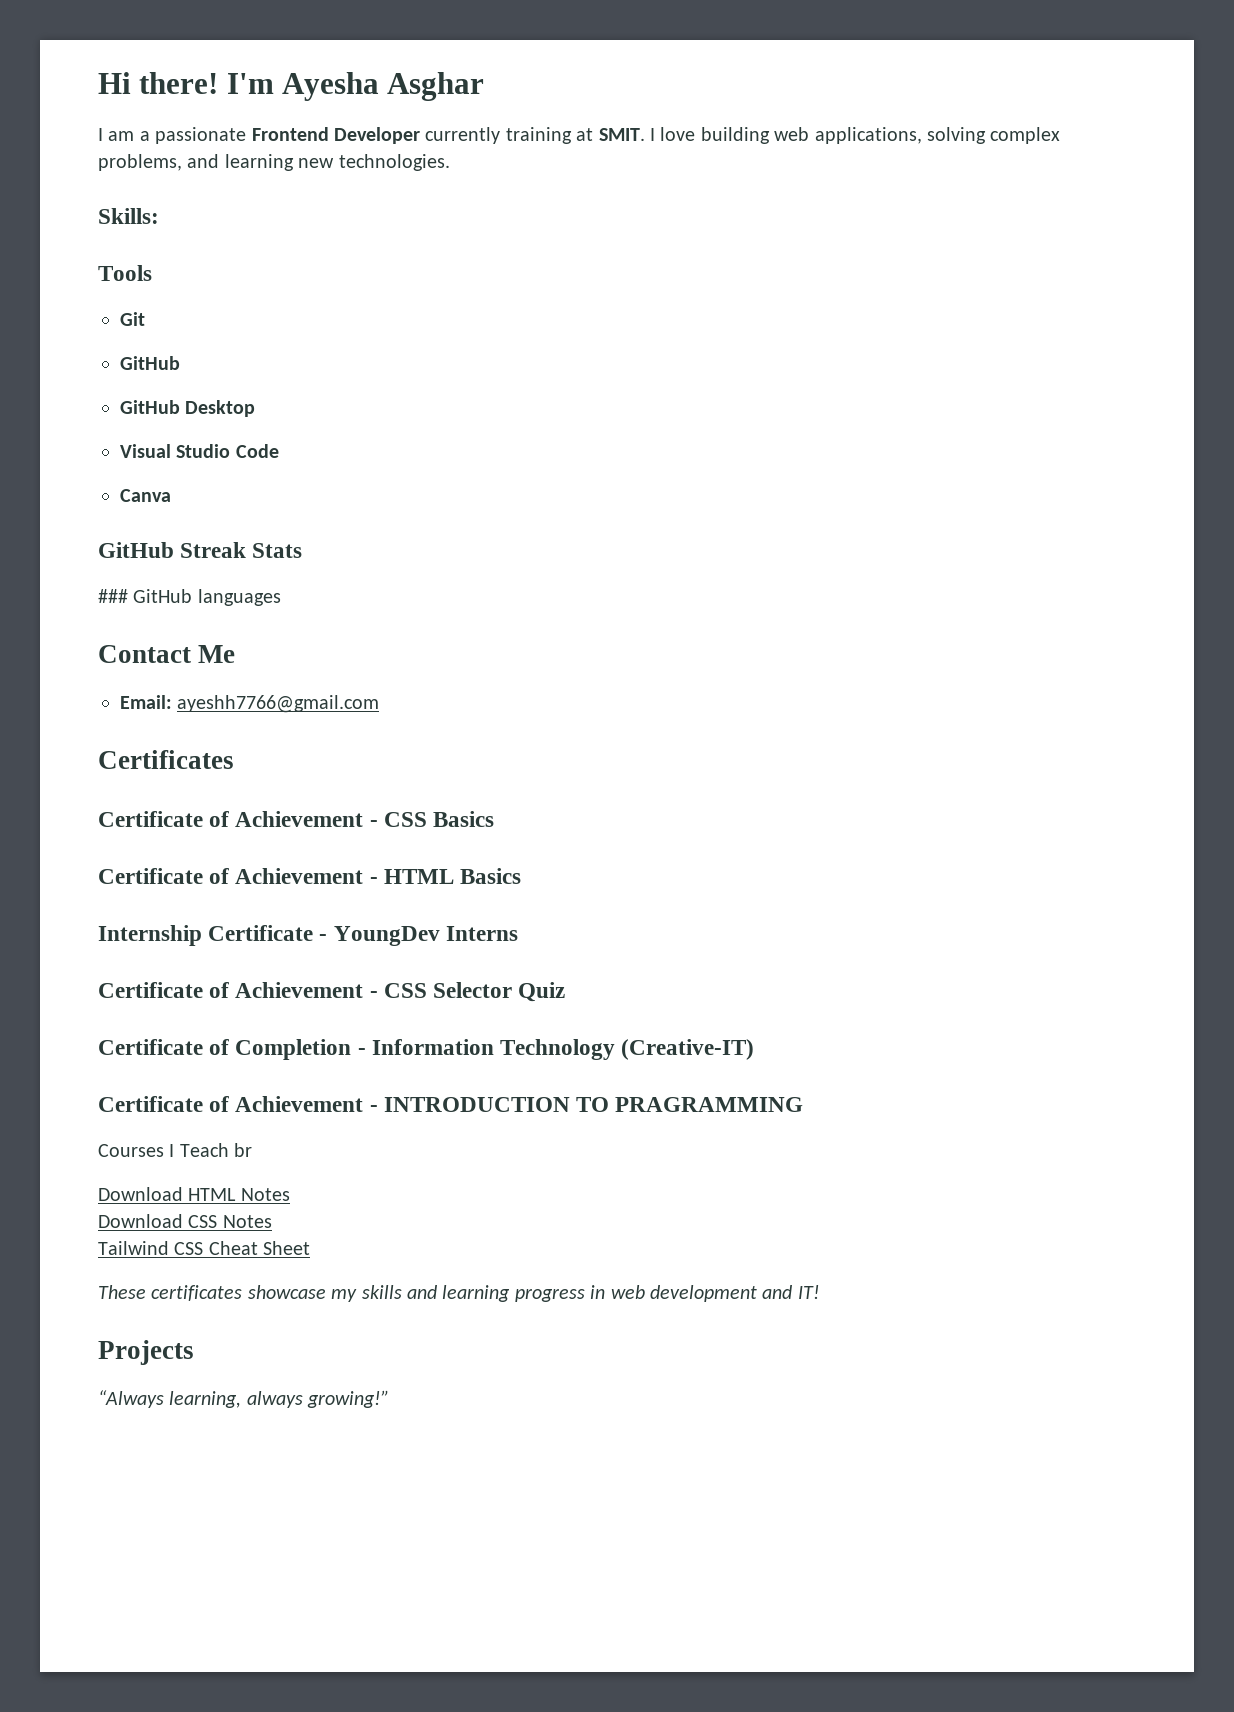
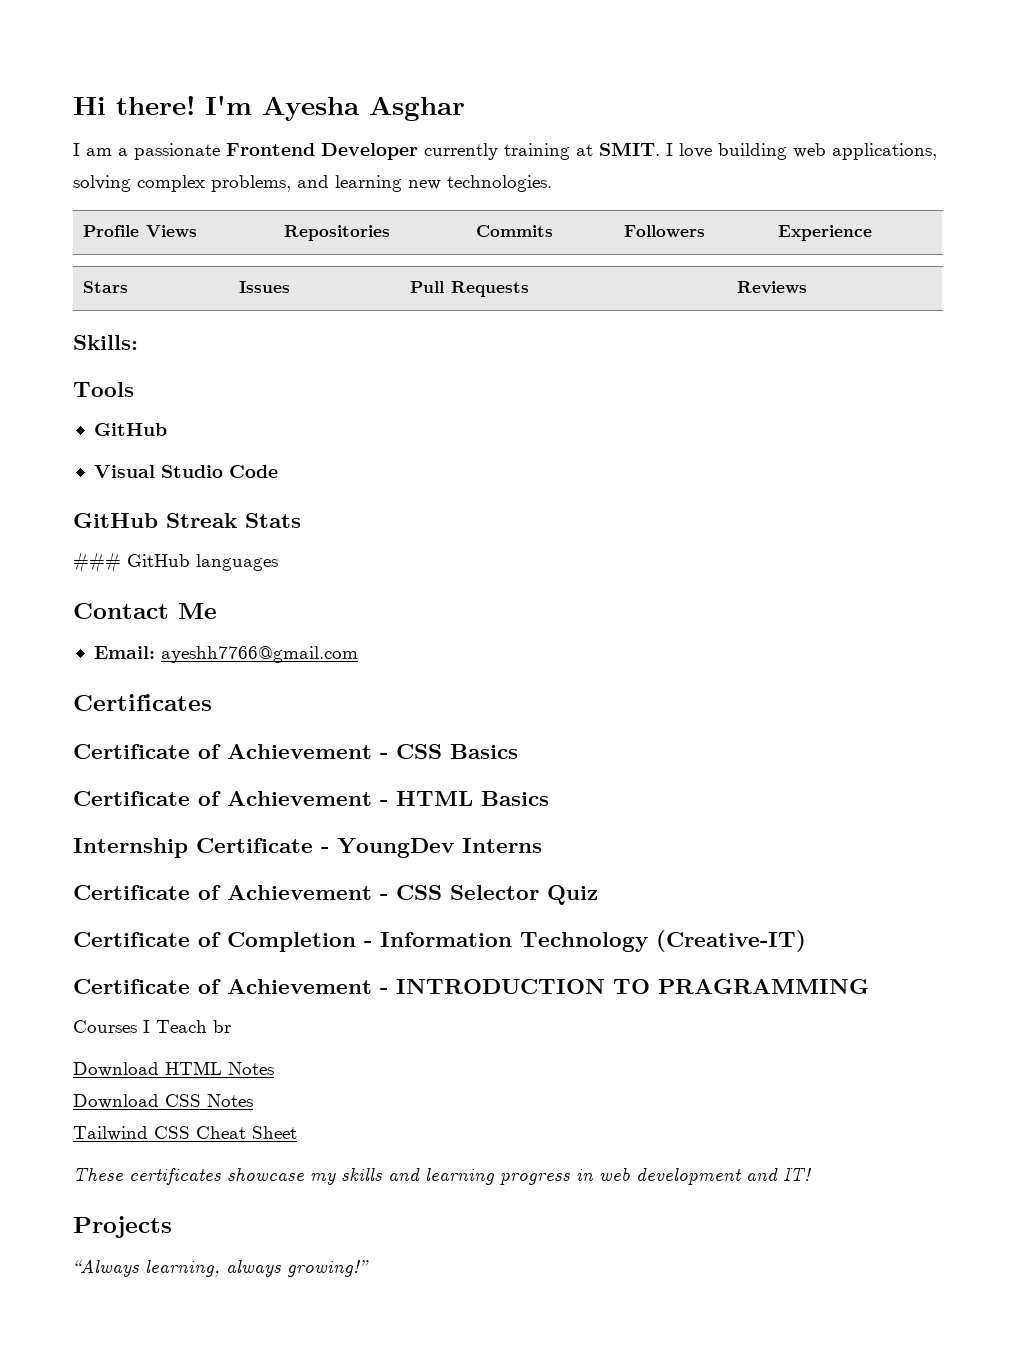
(450, 162) none -> [83,225,198,238] [284,225,391,241] [476,225,554,237] [624,225,706,238] [778,225,873,241] [83,281,129,293] [239,281,291,293] [410,281,530,297] [737,281,808,294] // Profile Views | Repositories | Commits | Followers | Experience // Stars | Issues | Pull Requests | Reviews
[120,312,145,326] [120,356,180,370] [120,400,256,417] // Git // GitHub // GitHub Desktop -> [93,423,167,436] // GitHub
[120,489,171,502] // Canva -> (278, 471) none

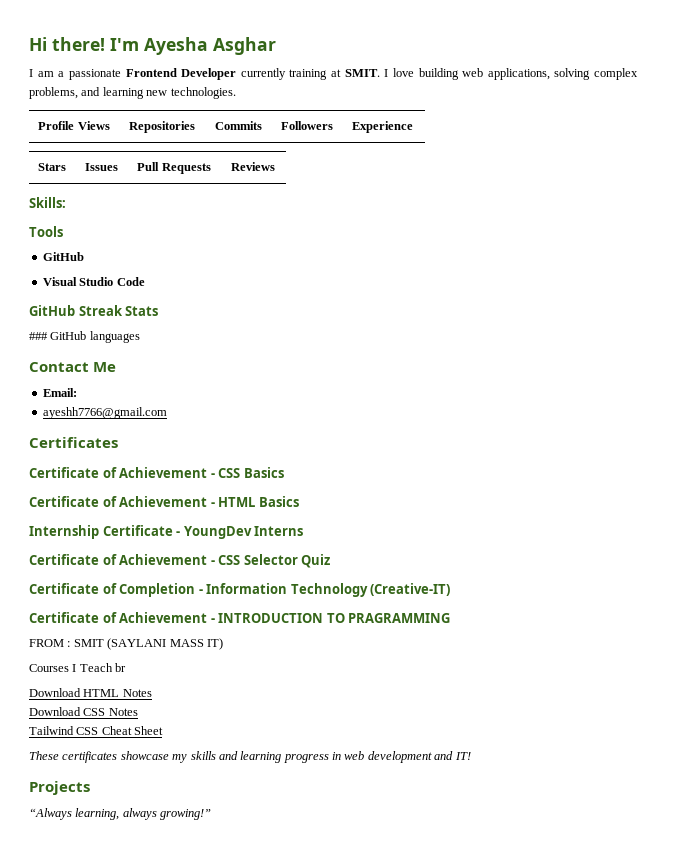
(155, 652) none -> (77, 392) //
(869, 986) none -> [29,638,223,650] // FROM : SMIT (SAYLANI MASS IT)

